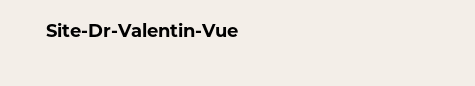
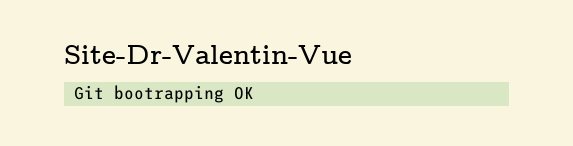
(238, 29) none -> [73,85,254,103] // Git bootrapping OK

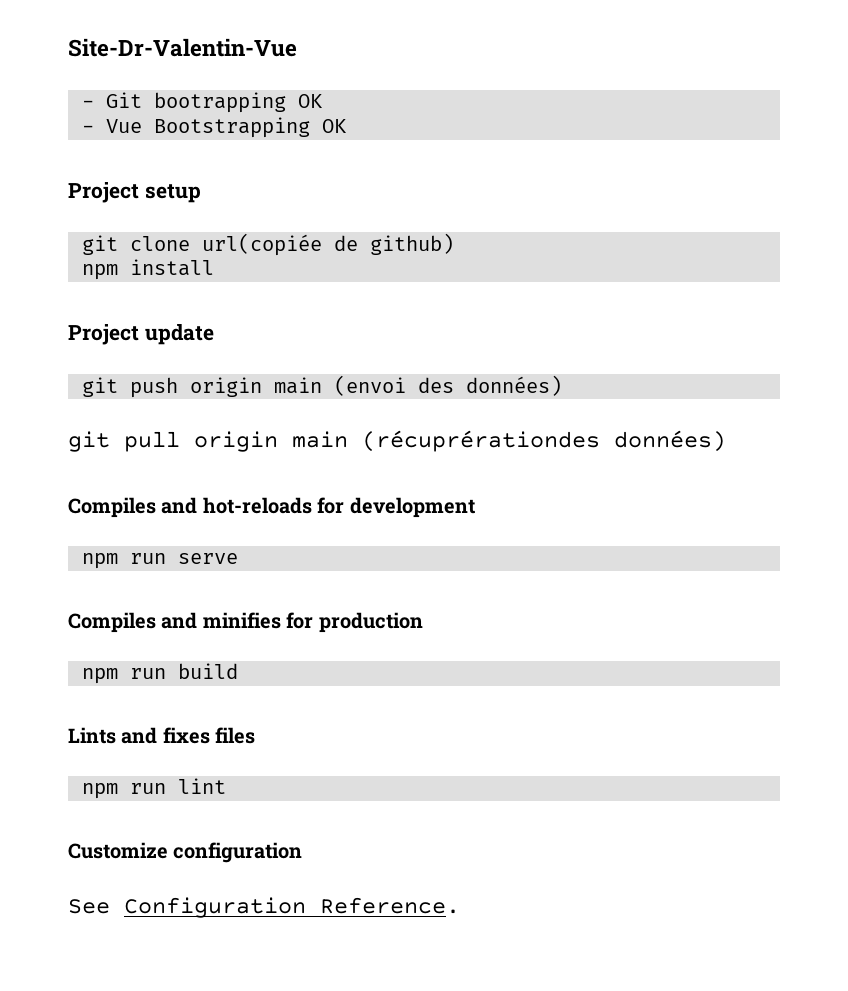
(352, 54) none -> [82,100,95,108] -
(254, 93) none -> [82,117,348,138] [68,182,201,203] [82,233,455,256] [82,259,215,280] [68,324,214,345] [82,375,563,398] [68,430,726,452] [68,497,475,518] [82,553,239,569] [68,612,423,633] [82,663,239,684] [68,727,256,744] [82,778,227,799] [68,842,303,863] [68,897,460,918] // - Vue Bootstrapping OK // Project setup // git clone url(copiée de github) // npm install // Project update // git push origin main (envoi des données) // git pull origin main (récuprérationdes données) // Compiles and hot-reloads for development // npm run serve // Compiles and minifies for production // npm run build // Lints and fixes files // npm run lint // Customize configuration // See Configuration Reference.

